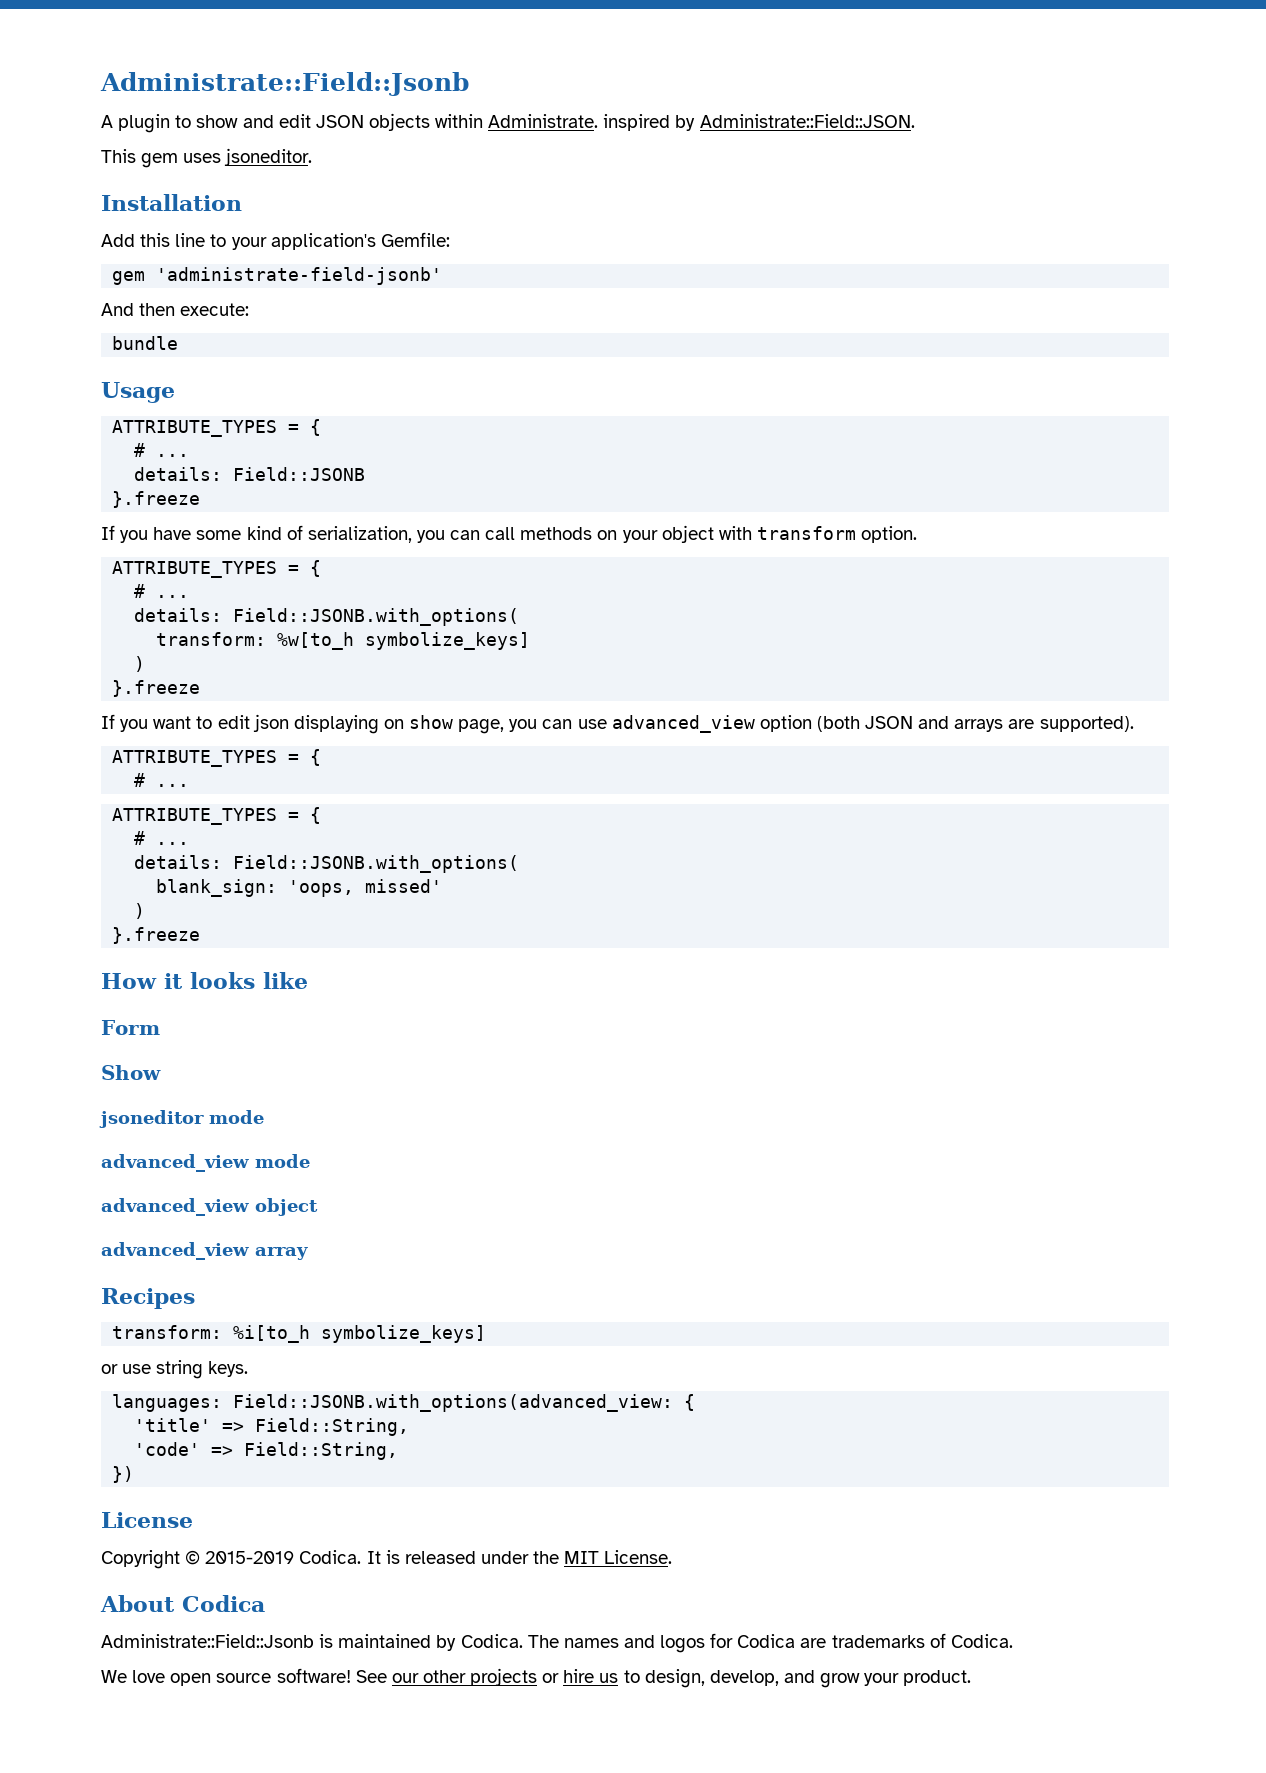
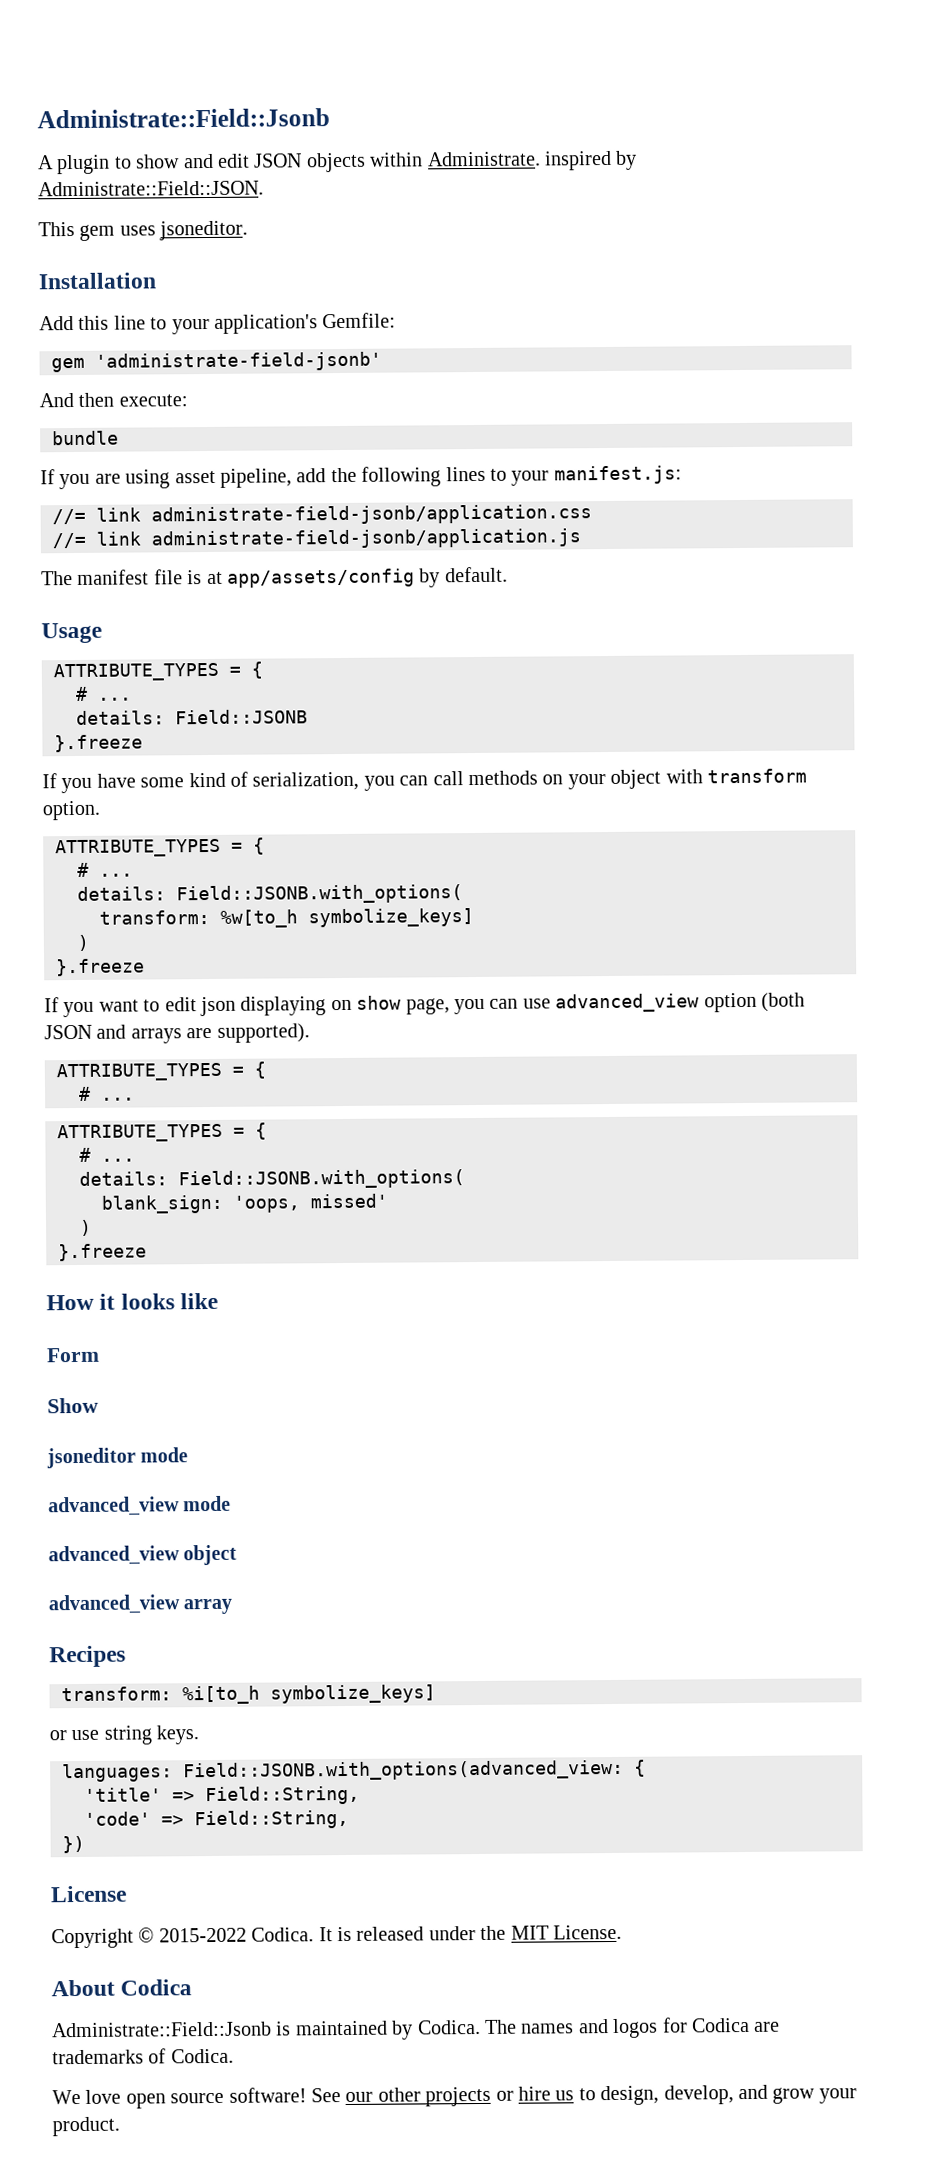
(179, 343) none -> [40,465,682,490] [52,504,592,526] [52,528,581,550] [41,566,508,588] // If you are using asset pipeline, add the following lines to your manifest.js: // //= link administrate-field-jsonb/application.css // //= link administrate-field-jsonb/application.js // The manifest file is at app/assets/config by default.
[205,1551,295,1564] 2015-2019 -> [158,1927,247,1943] 2015-2022

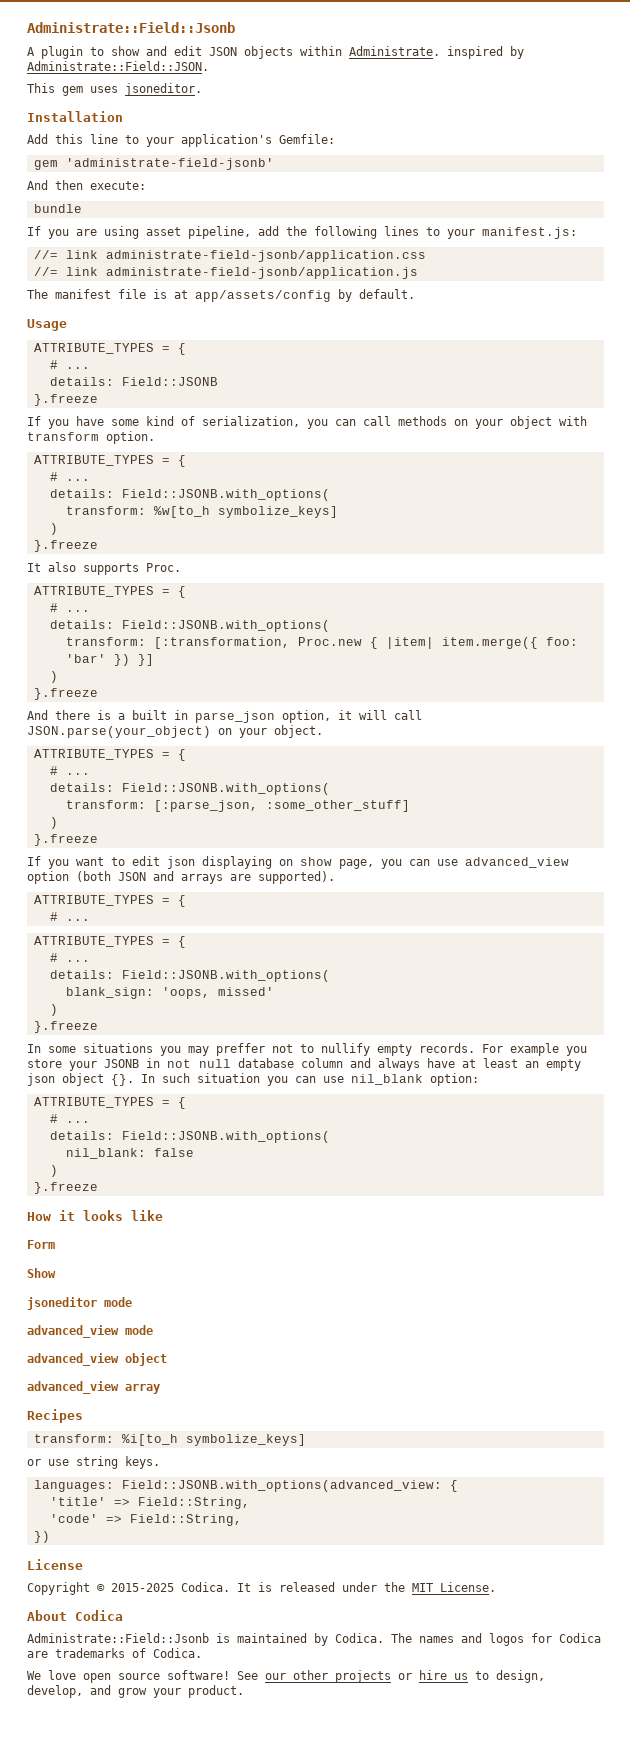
(145, 967) none -> [27,562,181,575] [33,586,186,598] [49,603,90,612] [49,620,330,632] [65,637,578,649] [65,654,154,666] [49,671,58,683] [33,688,98,700] [27,710,422,723] [27,725,323,738] [33,749,186,761] [49,766,90,775] [49,783,330,795] [65,800,410,812] [49,817,58,829] [33,834,98,846] // It also supports Proc. // ATTRIBUTE_TYPES = { // # ... // details: Field::JSONB.with_options( // transform: [:transformation, Proc.new { |item| item.merge({ foo: 'bar' }) }] // ) // }.freeze // And there is a built in parse_json option, it will call JSON.parse(your_object) on your object. // ATTRIBUTE_TYPES = { // # ... // details: Field::JSONB.with_options( // transform: [:parse_json, :some_other_stuff] // ) // }.freeze
(147, 1252) none -> [27,1043,587,1056] [27,1058,581,1071] [27,1073,479,1086] [33,1097,186,1109] [49,1114,90,1123] [49,1131,330,1143] [65,1148,194,1159] [49,1165,58,1177] [33,1182,98,1194] // In some situations you may preffer not to nullify empty records. For example you store your JSONB in not null database column and always have at least an empty json object {}. In such situation you can use nil_blank option: // ATTRIBUTE_TYPES = { // # ... // details: Field::JSONB.with_options( // nil_blank: false // ) // }.freeze
[158,1927,247,1943] 2015-2022 -> [111,1583,174,1592] 2015-2025

